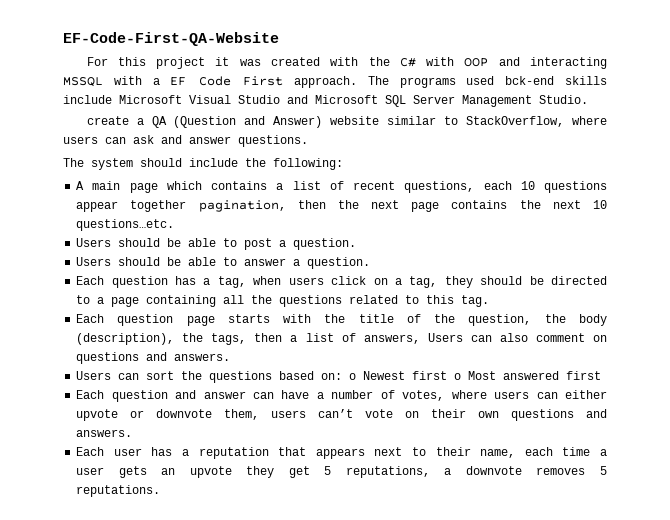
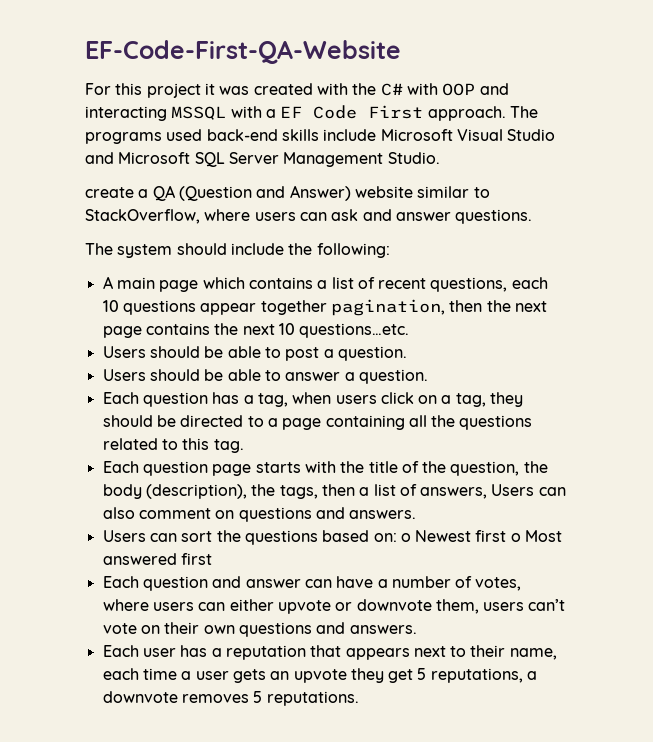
[505,76,555,85] bck-end -> [206,129,278,141] back-end

